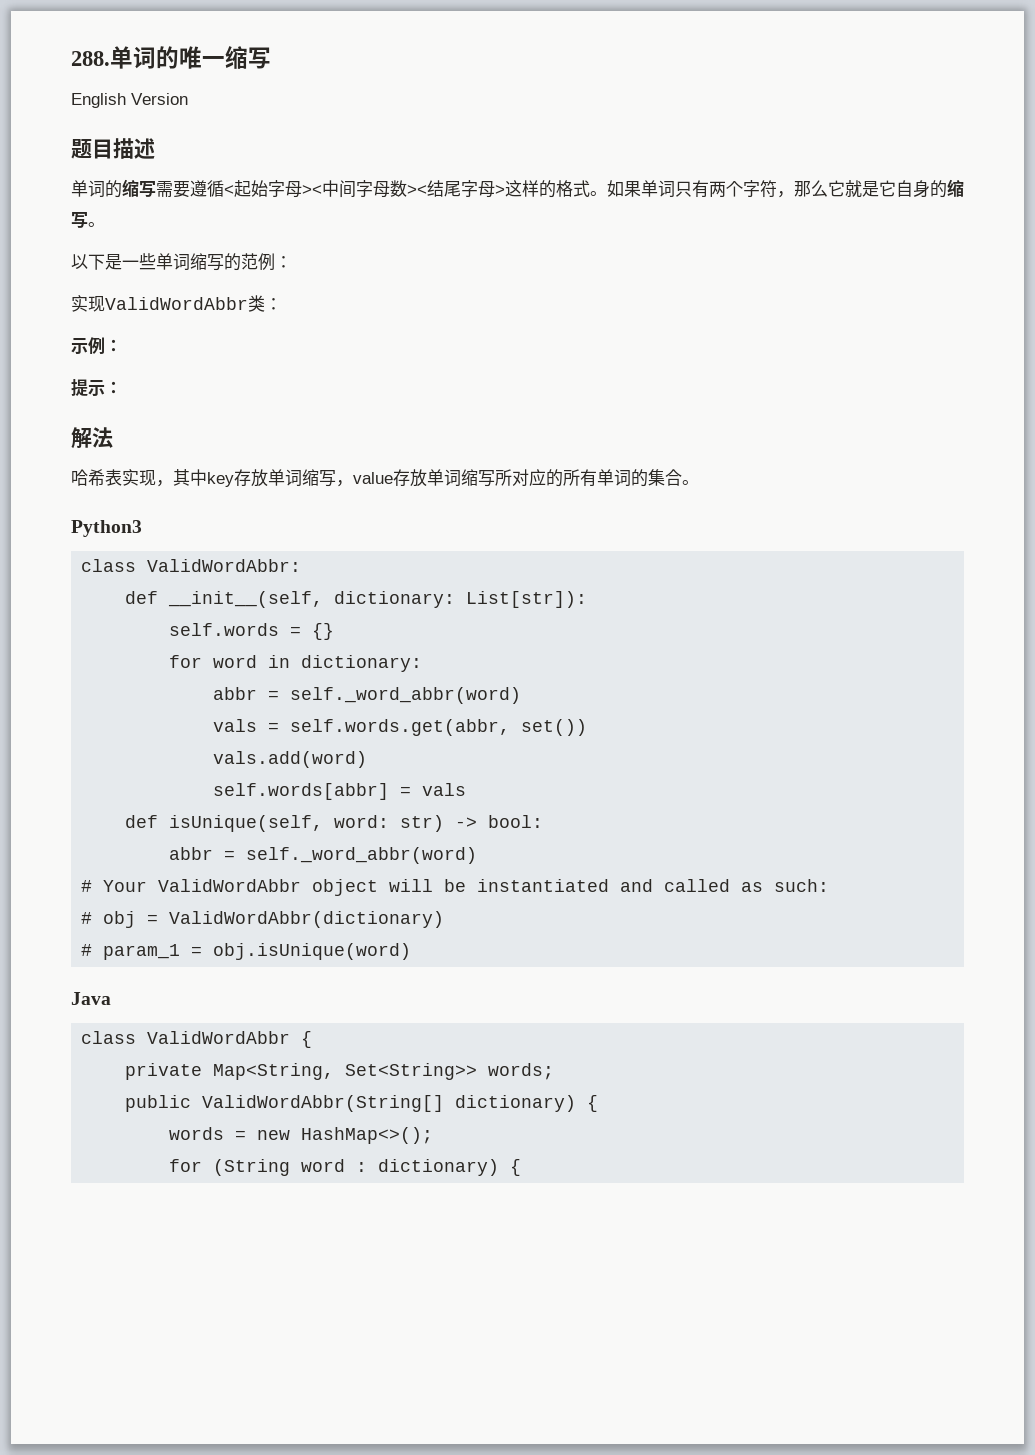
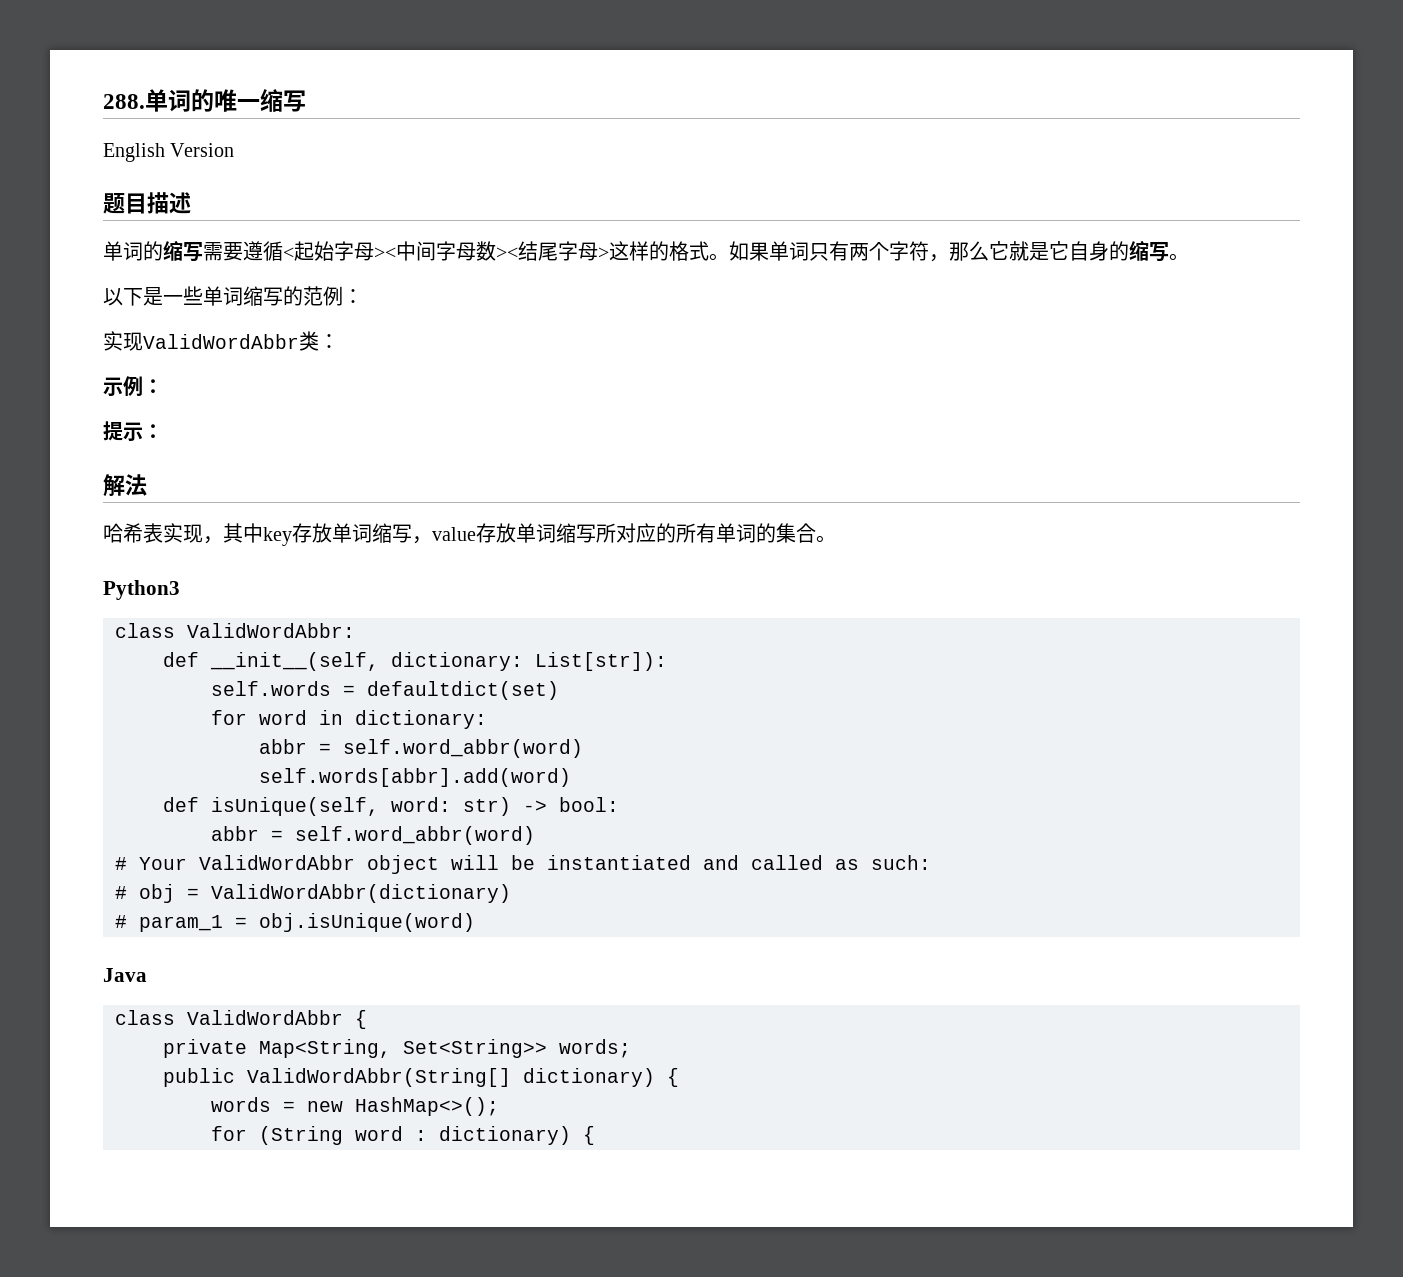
[312,623,335,640] {} -> [367,681,559,700] defaultdict(set)
[290,687,522,704] [213,719,588,736] [213,751,368,768] [213,783,467,800] self._word_abbr(word) // vals = self.words.get(abbr, set()) // vals.add(word) // self.words[abbr] = vals -> [343,739,583,758] [259,768,571,787] self.word_abbr(word) // self.words[abbr].add(word)
[246,847,478,864] self._word_abbr(word) -> [295,826,535,845] self.word_abbr(word)

